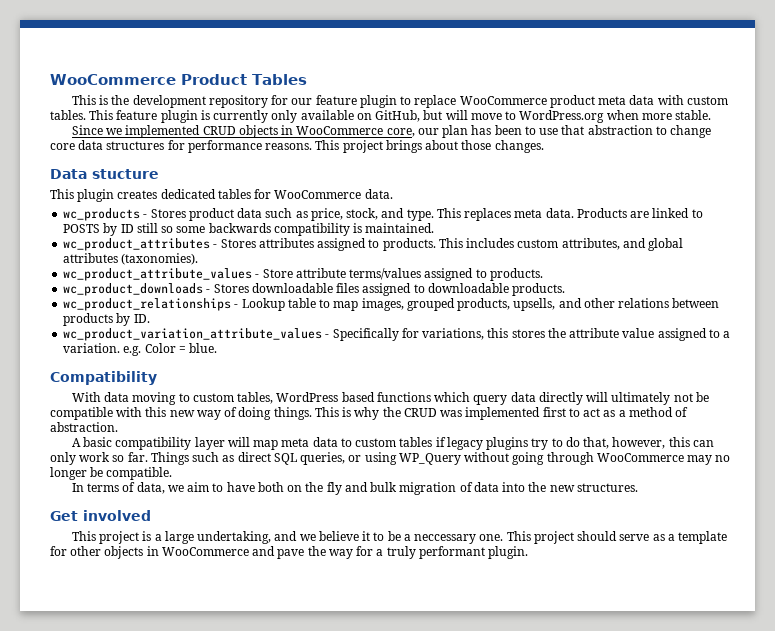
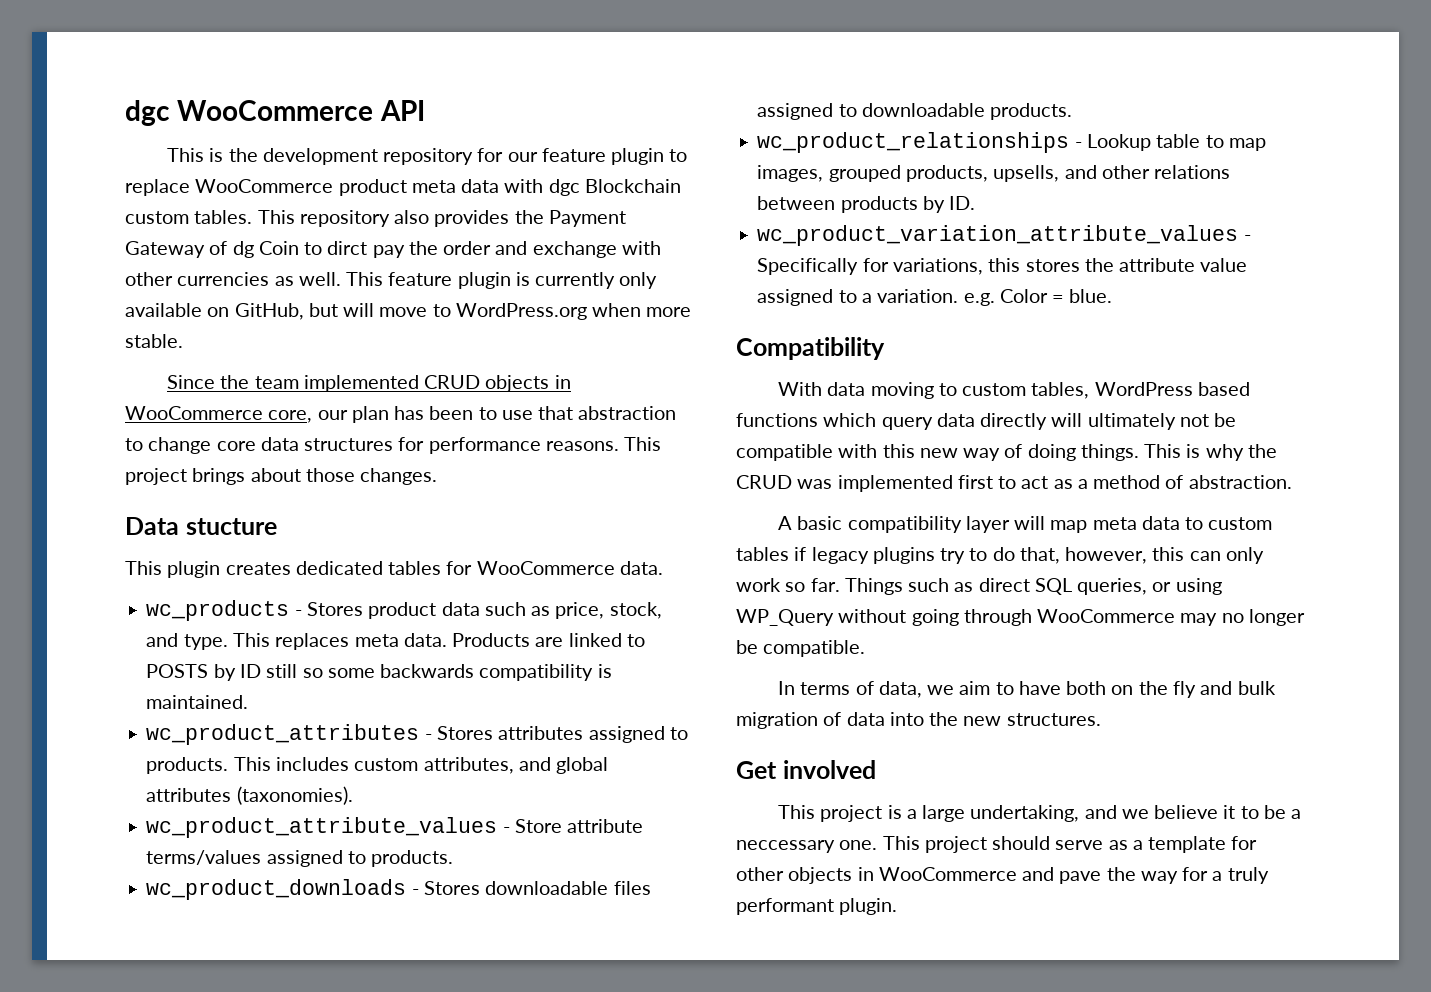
[50,74,307,85] WooCommerce Product Tables -> [125,100,425,126] dgc WooCommerce API
(684, 100) none -> [548,179,681,196] dgc Blockchain
(114, 115) none -> [299,210,626,227] [125,241,661,258] [125,272,384,286] repository also provides the Payment Gateway of dg Coin to dirct pay the order and exchange with other currencies as well. This
[106,128,123,135] we -> [220,375,299,389] the team

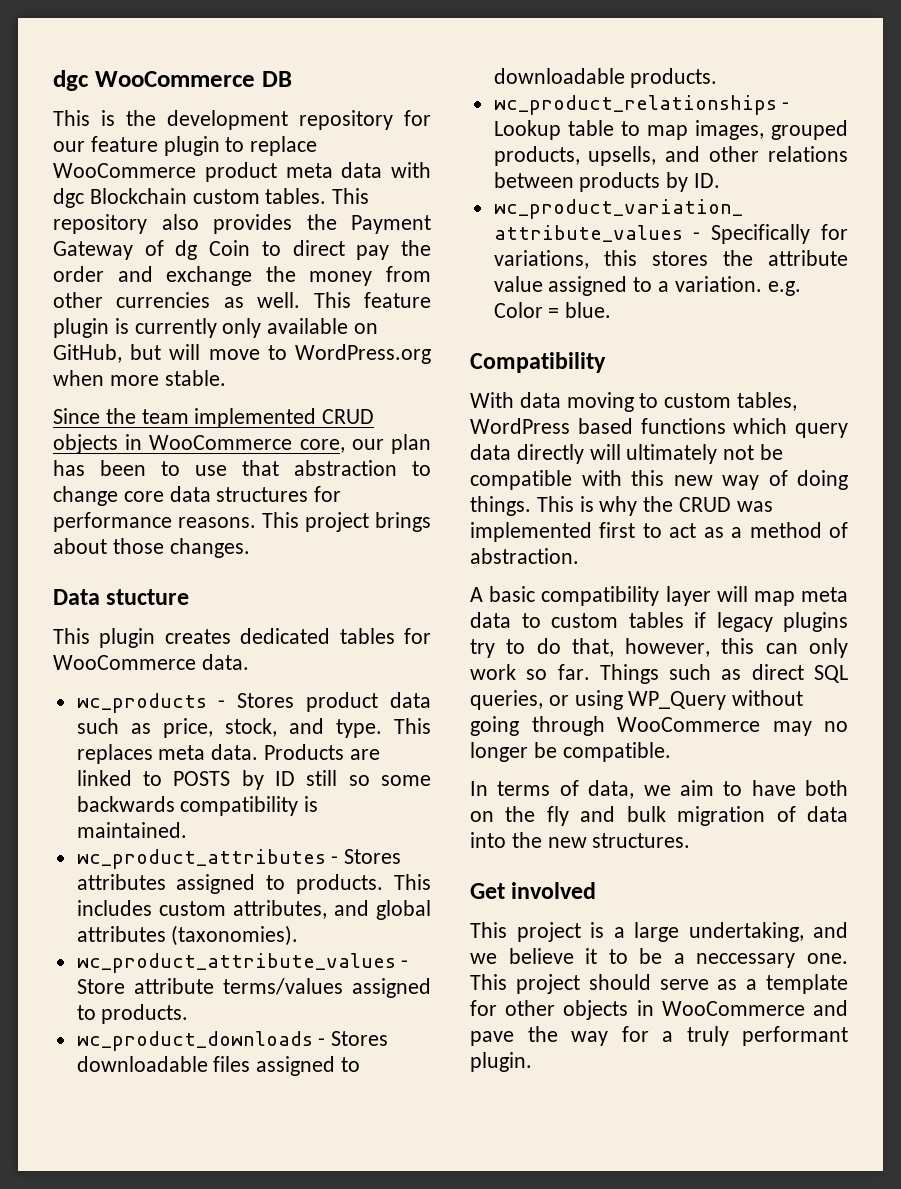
[379,100,425,121] API -> [261,71,292,87] DB
[327,241,368,255] dirct -> [292,240,345,256] direct
[621,241,661,255] with -> [265,266,431,286] the money from

